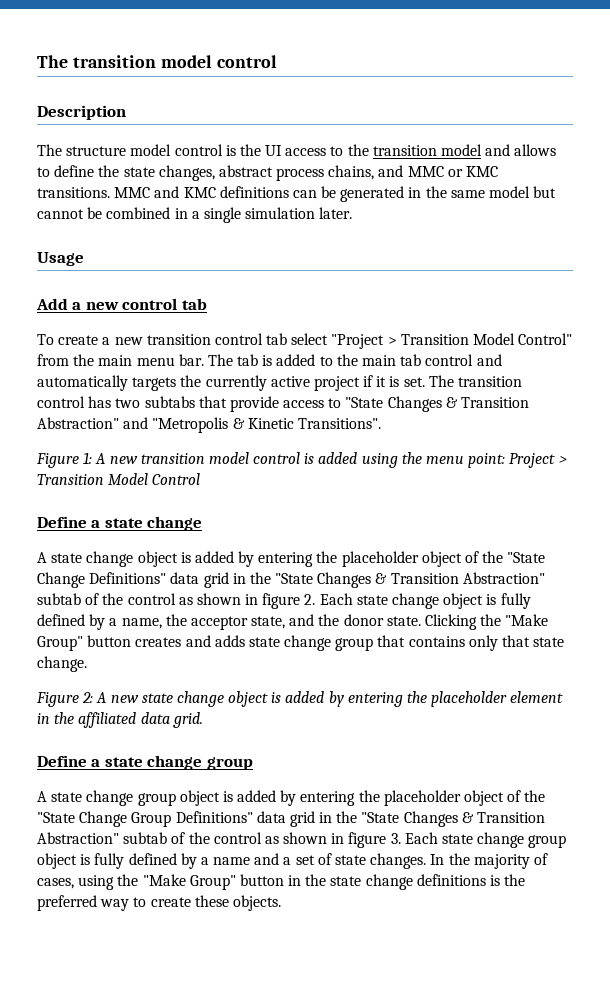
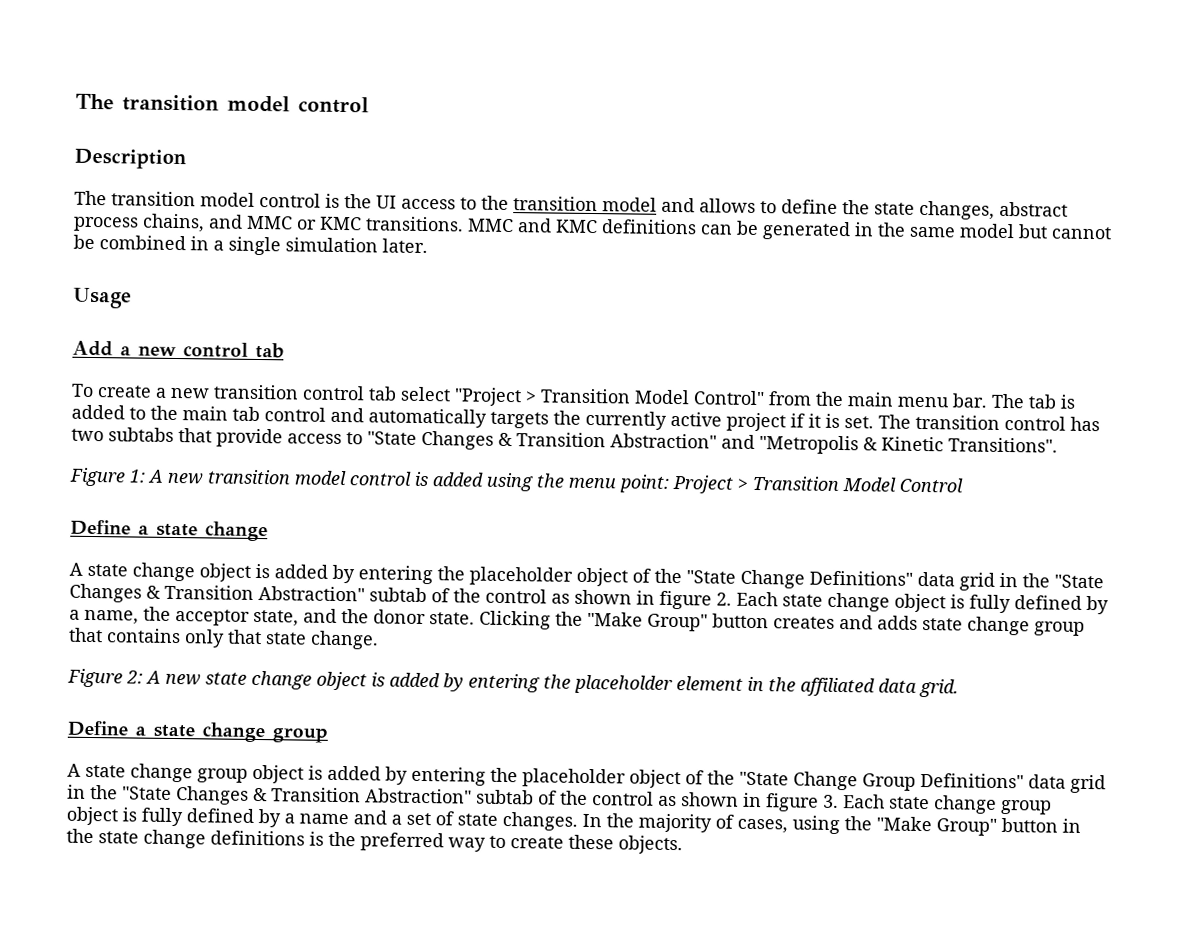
[66,146,127,156] structure -> [111,191,196,207] transition

